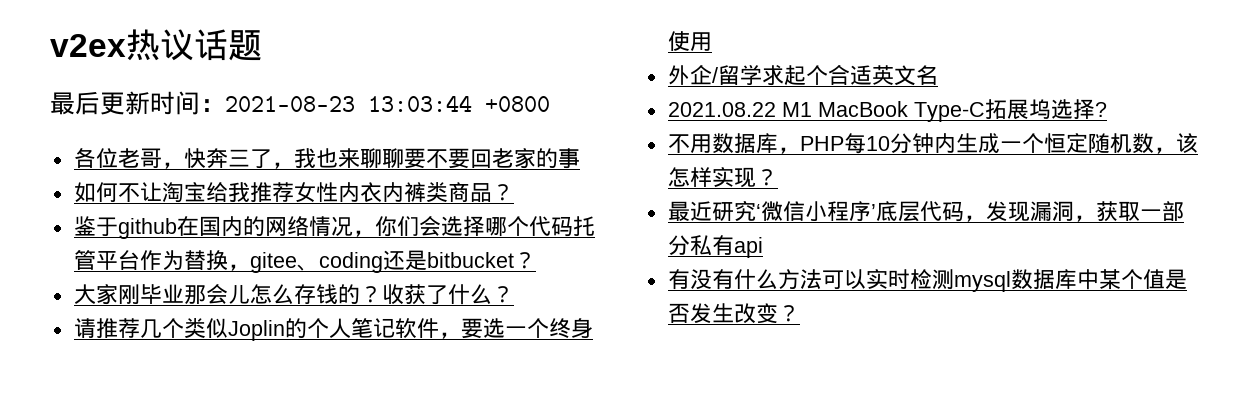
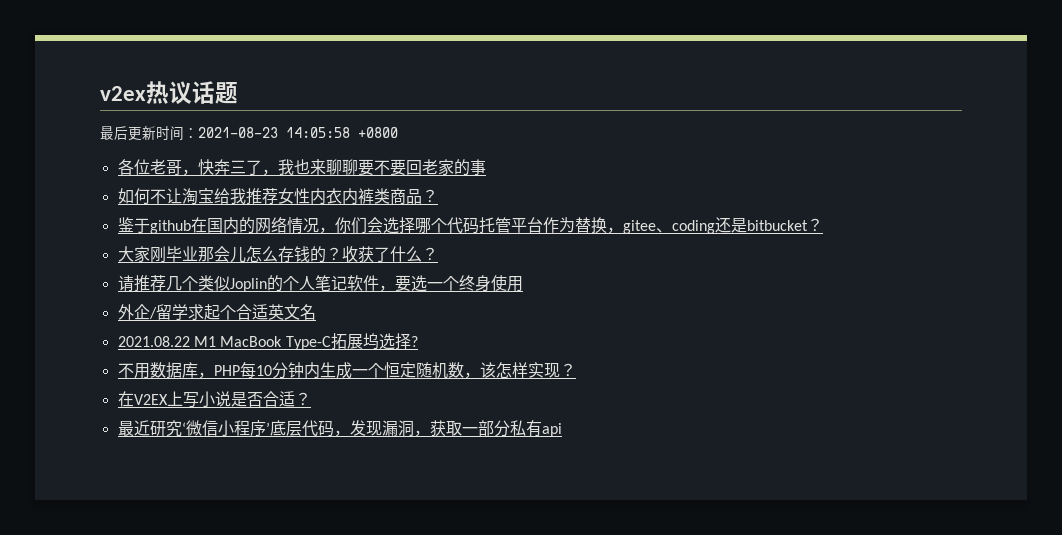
[368,95,472,112] 13:03:44 -> [286,127,350,138] 14:05:58
(778, 177) none -> [117,391,311,408] // 在V2EX上写小说是否合适？
[667,269,1187,292] [667,303,800,324] // 有没有什么方法可以实时检测mysql数据库中某个值是否发生改变？ -> (562, 430) none

